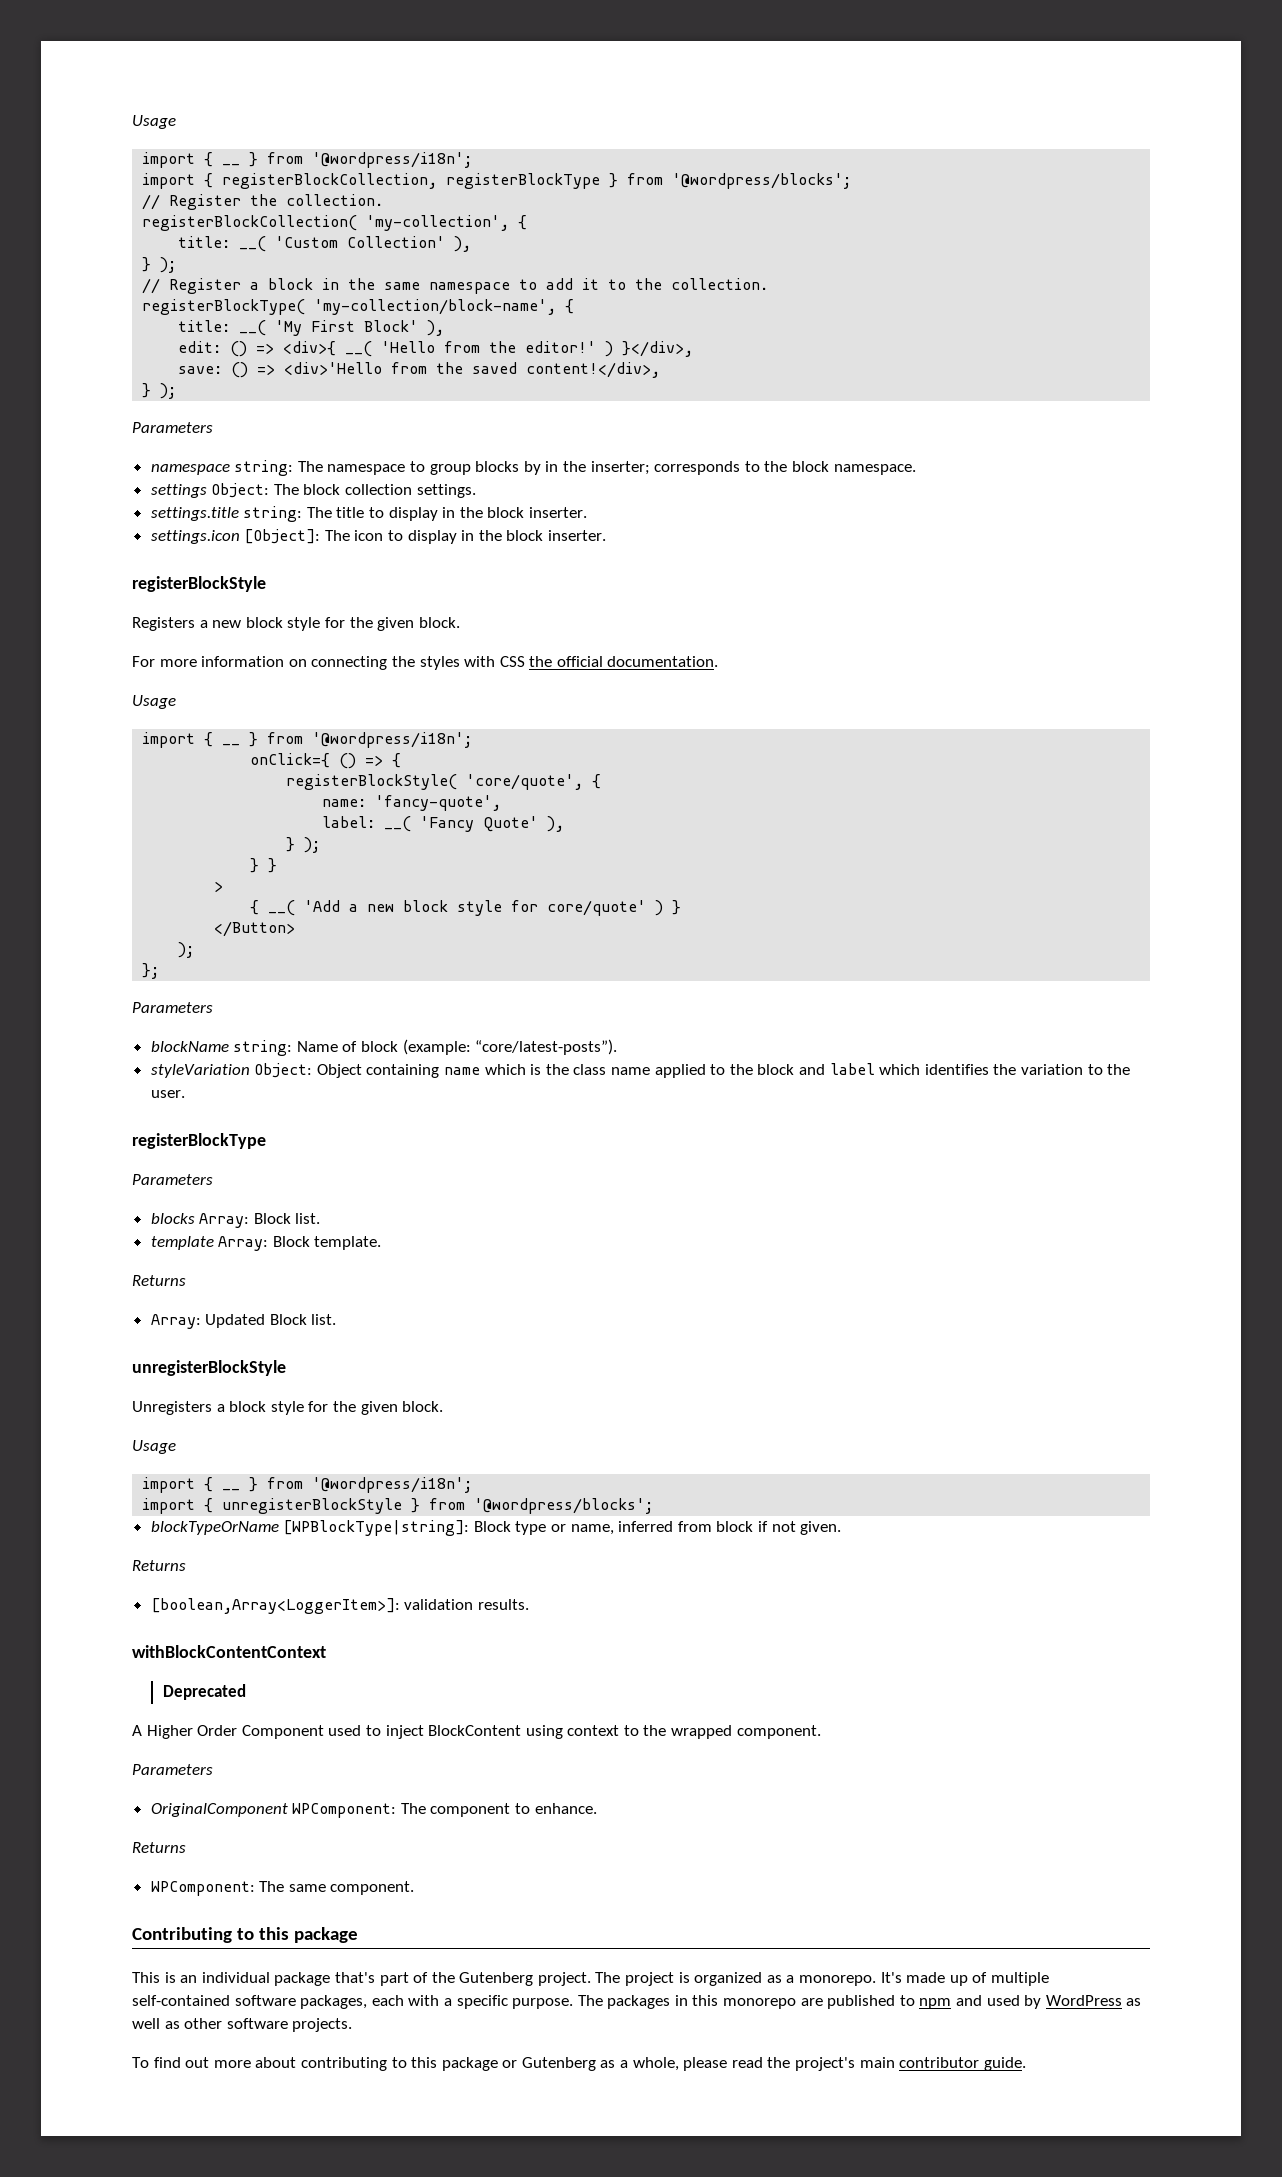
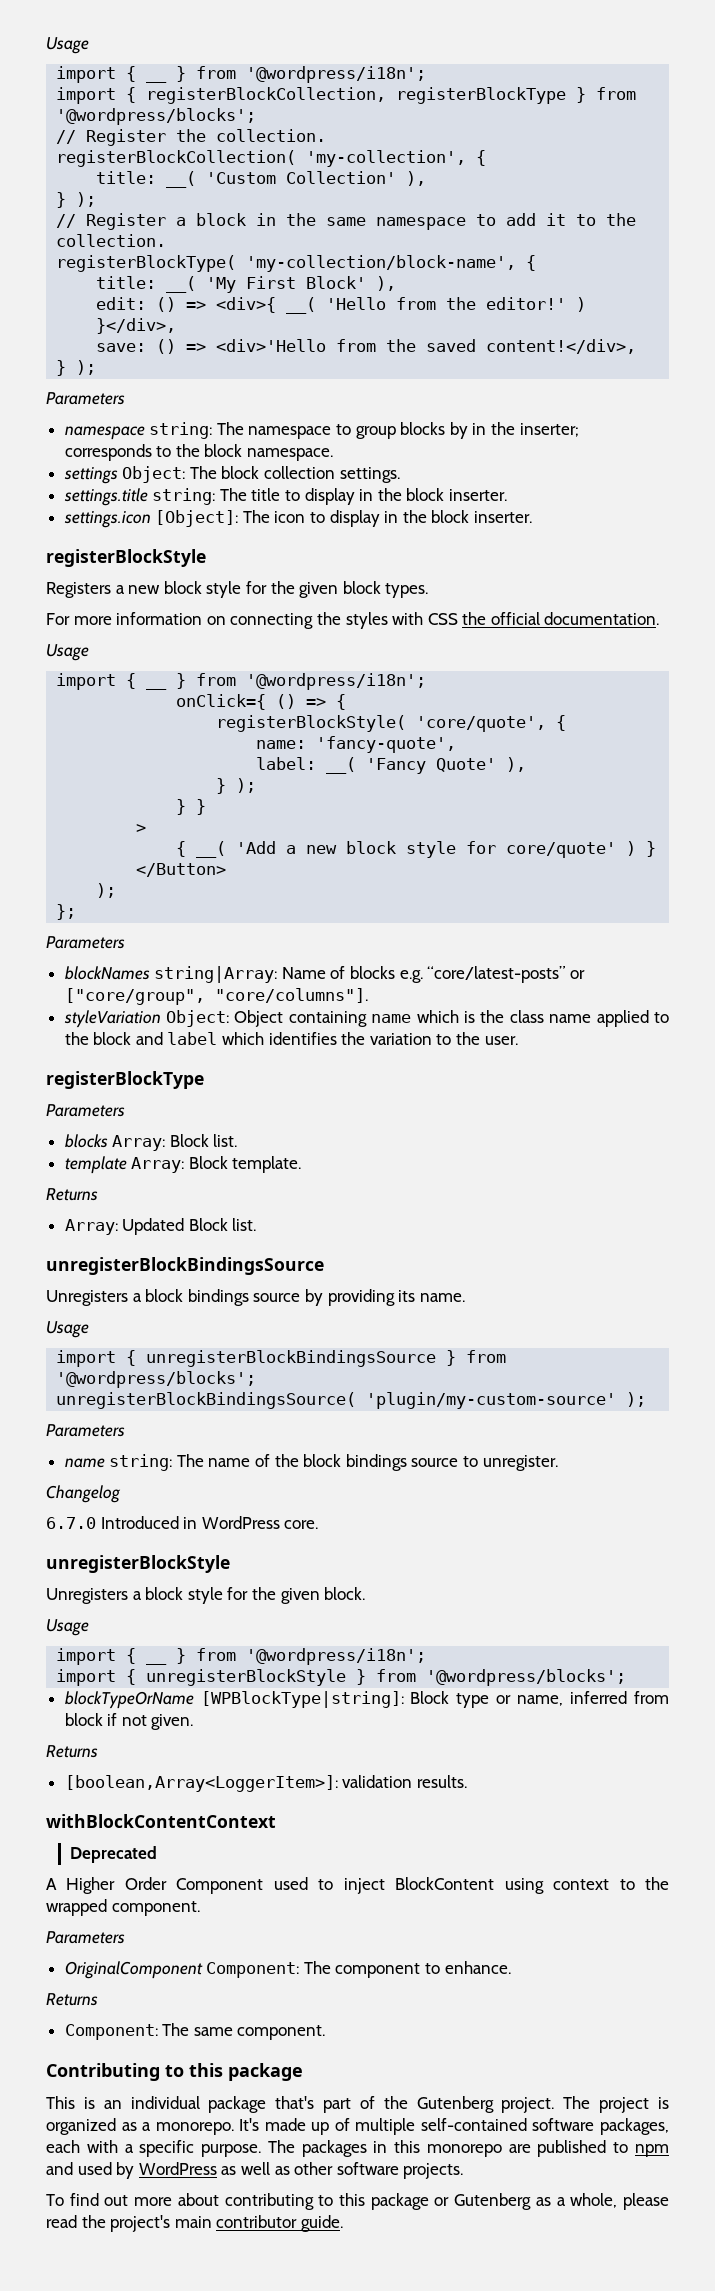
[418,617,460,628] block. -> [342,581,429,598] block types.
[150,1039,618,1056] blockName string: Name of block (example: “core/latest-posts”). -> [64,966,585,983] [64,988,368,1005] blockNames string|Array: Name of blocks e.g. “core/latest-posts” or ["core/group", "core/columns"].
(337, 1319) none -> [46,1257,324,1275] [46,1289,465,1306] [46,1321,89,1338] [56,1350,507,1367] [56,1371,257,1388] [56,1392,647,1409] [46,1424,125,1437] [64,1454,558,1471] [46,1485,121,1503] [46,1516,319,1529] // unregisterBlockBindingsSource // Unregisters a block bindings source by providing its name. // Usage // import { unregisterBlockBindingsSource } from '@wordpress/blocks'; // unregisterBlockBindingsSource( 'plugin/my-custom-source' ); // Parameters // name string: The name of the block bindings source to unregister. // Changelog // 6.7.0 Introduced in WordPress core.
[292,1803,397,1818] WPComponent: -> [206,1962,300,1978] Component:
[150,1881,255,1896] WPComponent: -> [64,2024,158,2040] Component:

